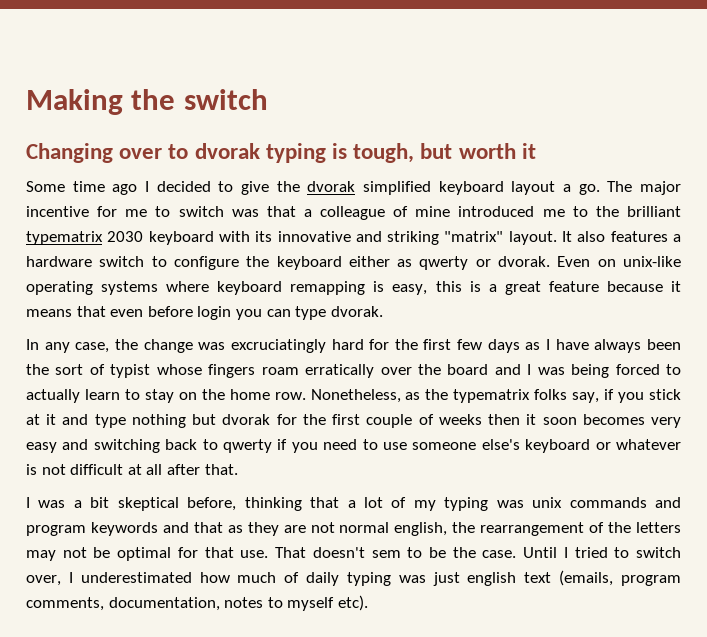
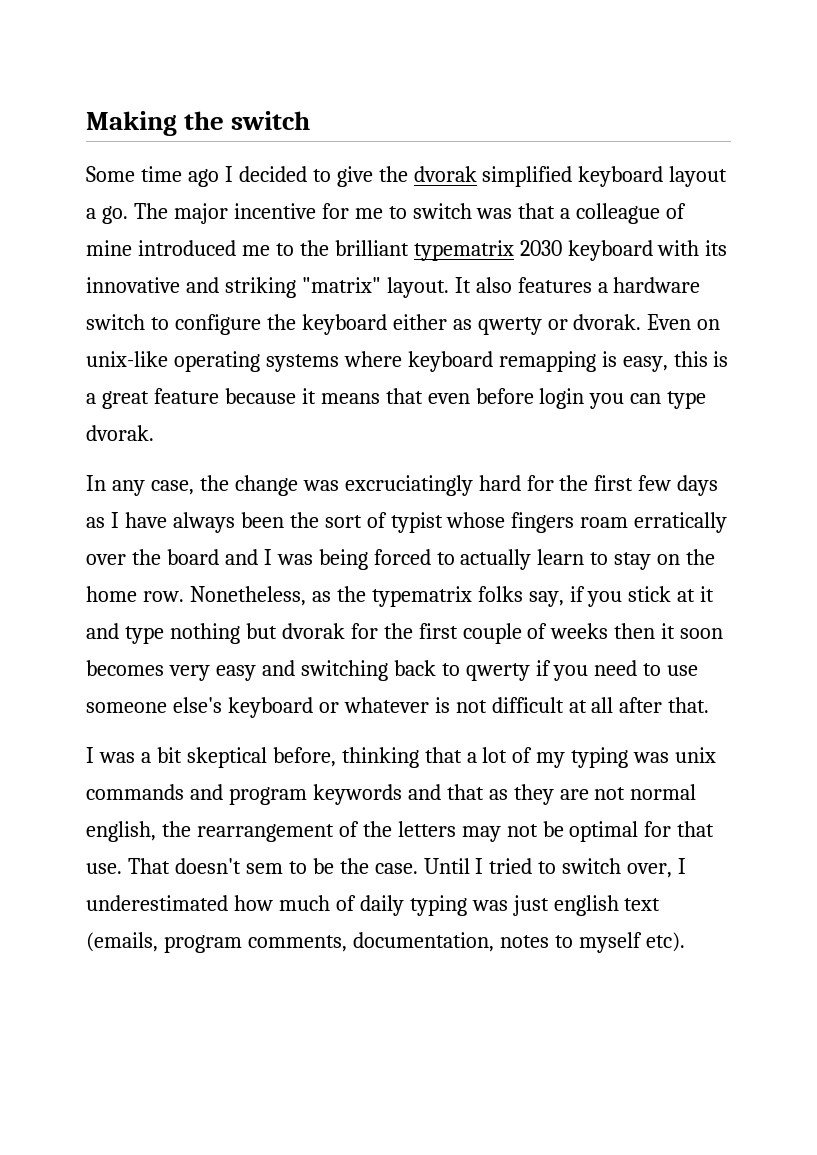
[26,143,536,163] // Changing over to dvorak typing is tough, but worth it -> (311, 120) none

